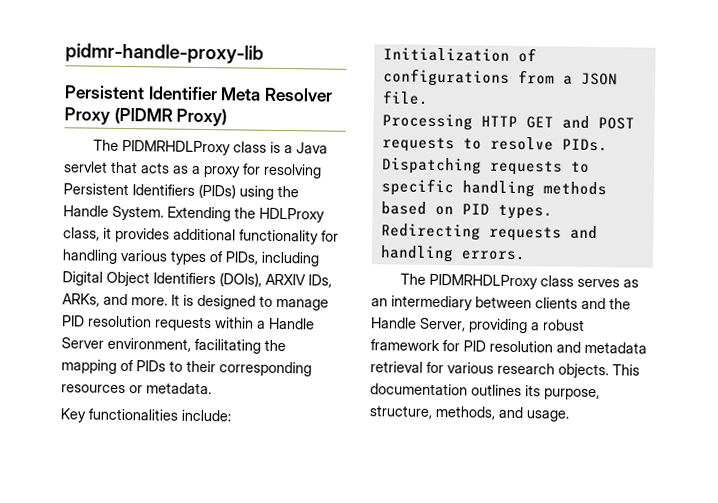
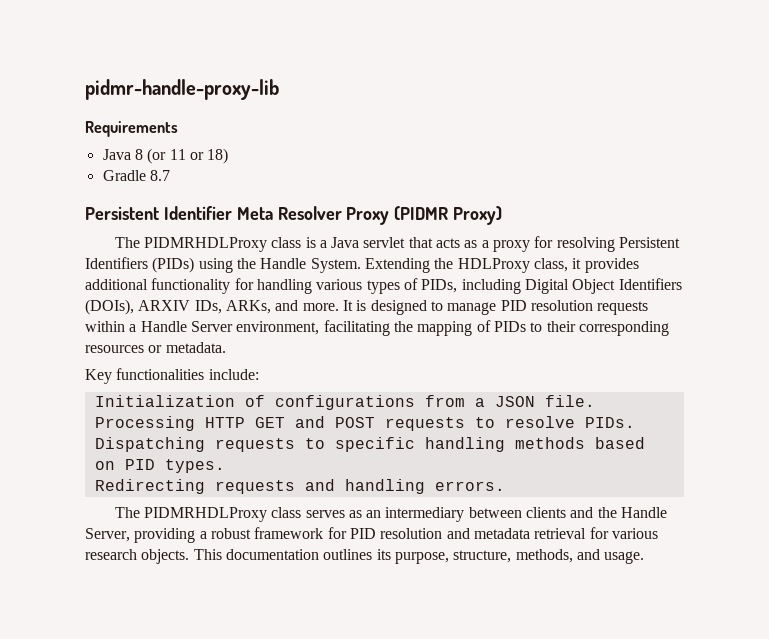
(264, 53) none -> [85,121,178,137] [102,148,229,164] [102,170,170,181] // Requirements // Java 8 (or 11 or 18) // Gradle 8.7

